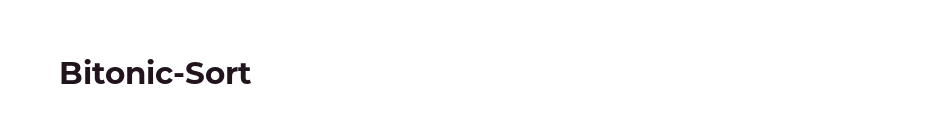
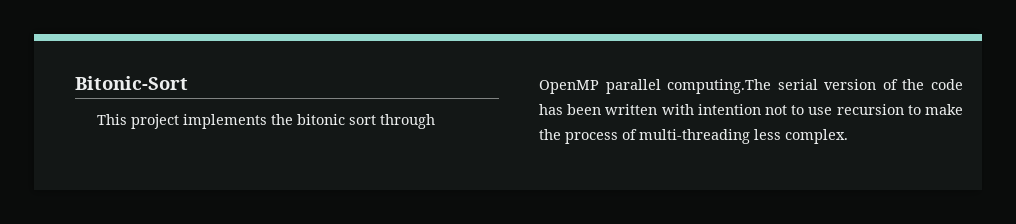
(251, 71) none -> [97,114,436,129] [539,79,963,94] [539,104,963,115] [539,129,848,144] // This project implements the bitonic sort through OpenMP parallel computing.The serial version of the code has been written with intention not to use recursion to make the process of multi-threading less complex.

